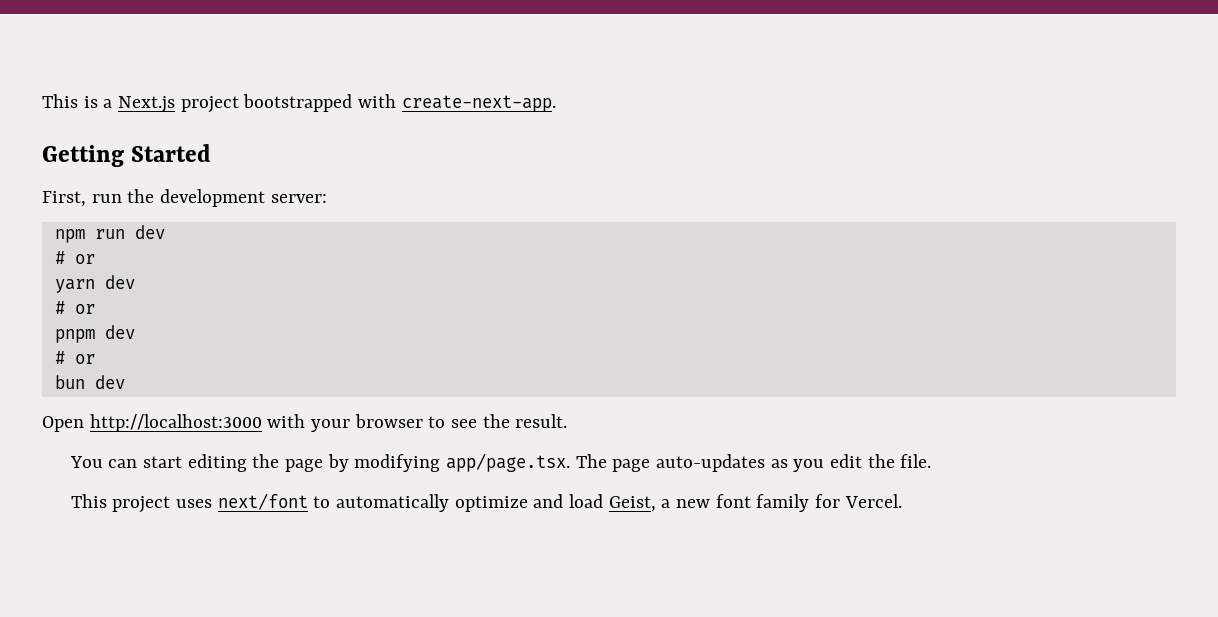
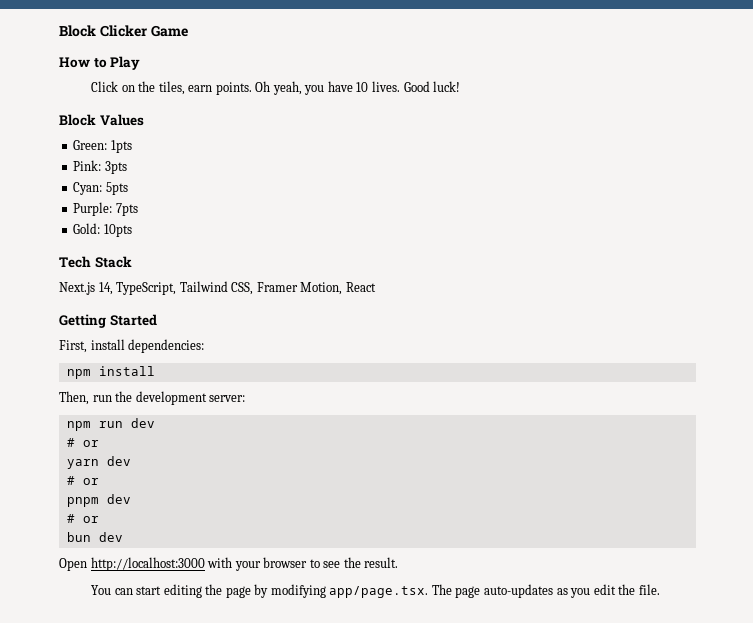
[42,94,556,113] [42,144,212,167] [42,191,86,207] This is a Next.js project bootstrapped with create-next-app. // Getting Started // First, -> [59,25,188,37] [59,56,141,70] [91,81,461,95] [59,114,144,126] [73,140,132,153] [73,160,127,174] [73,182,128,195] [73,202,138,216] [73,223,132,237] [59,256,132,268] [59,281,376,295] [59,314,157,328] [59,339,205,353] [66,366,155,379] [59,391,89,405] Block Clicker Game // How to Play // Click on the tiles, earn points. Oh yeah, you have 10 lives. Good luck! // Block Values // Green: 1pts // Pink: 3pts // Cyan: 5pts // Purple: 7pts // Gold: 10pts // Tech Stack // Next.js 14, TypeScript, Tailwind CSS, Framer Motion, React // Getting Started // First, install dependencies: // npm install // Then,
[70,493,902,513] // This project uses next/font to automatically optimize and load Geist, a new font family for Vercel. -> (660, 589) none

